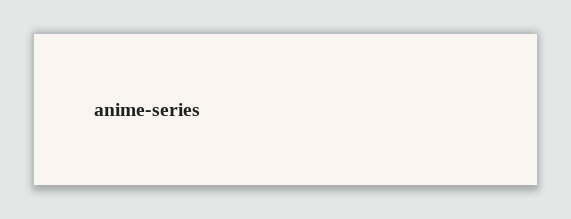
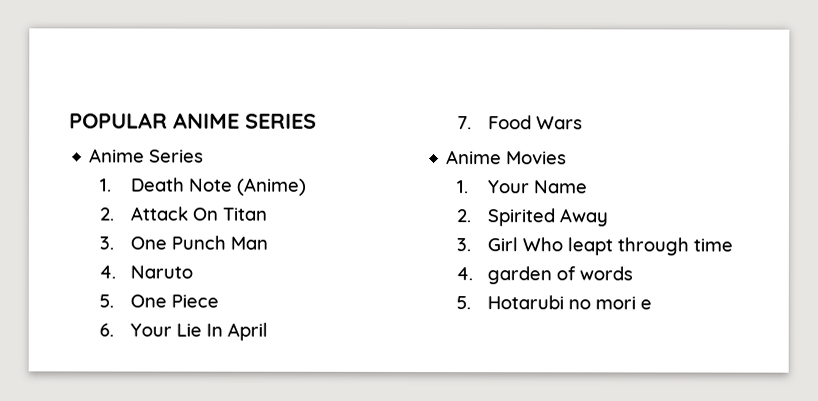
[94,103,200,116] anime-series -> [69,112,317,129] [89,148,205,163] [99,177,307,196] [98,206,267,221] [98,235,268,250] [98,265,193,279] [98,294,219,308] [98,322,268,341] [456,115,583,130] [446,150,568,165] [456,180,588,194] [455,208,608,227] [455,237,733,256] [455,266,633,285] [455,295,652,310] POPULAR ANIME SERIES // Anime Series // 1. Death Note (Anime) // 2. Attack On Titan // 3. One Punch Man // 4. Naruto // 5. One Piece // 6. Your Lie In April // 7. Food Wars // Anime Movies // 1. Your Name // 2. Spirited Away // 3. Girl Who leapt through time // 4. garden of words // 5. Hotarubi no mori e

